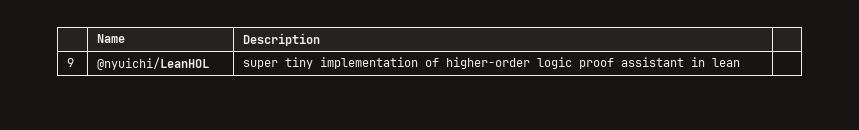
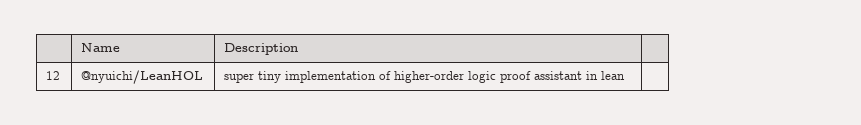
[66,58,74,67] 9 -> [46,71,61,80] 12

